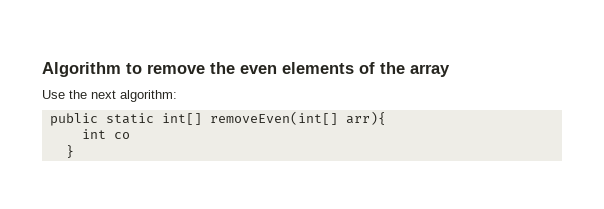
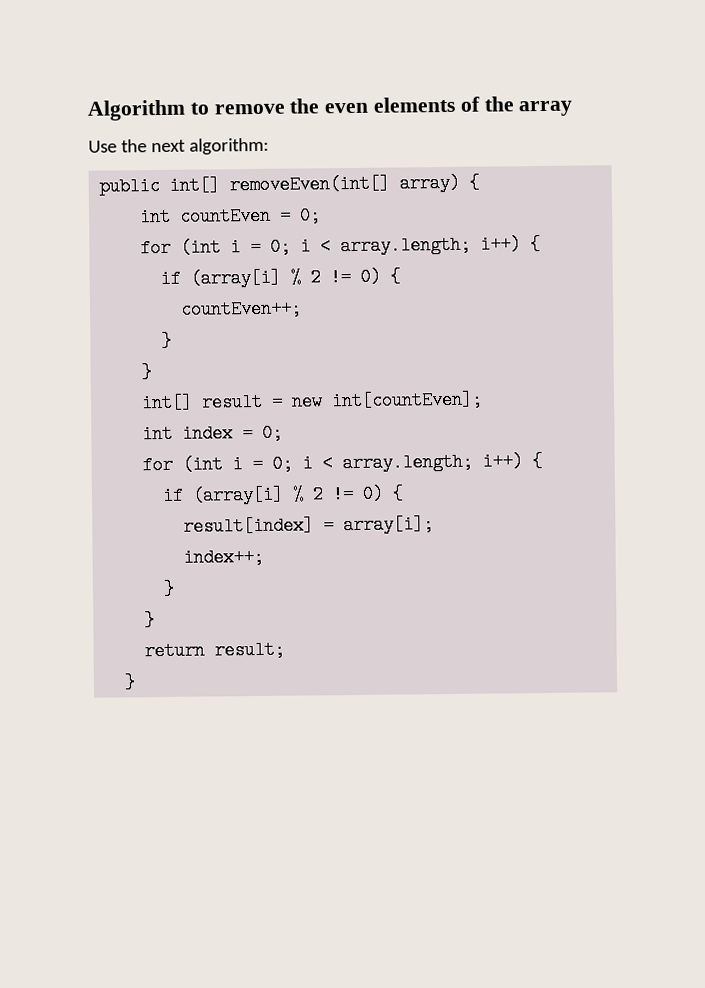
[105,113,154,124] static -> (161, 186) none
[345,111,386,125] [81,129,130,139] arr){ // int co -> [399,173,481,193] [139,206,322,227] [140,235,542,258] [160,267,402,288] [180,299,303,319] [161,331,173,350] [141,363,153,382] [141,390,484,413] [142,423,284,444] [142,451,544,475] [162,484,405,505] [183,515,435,536] [183,547,265,567] [163,579,176,598] [144,611,156,630] [144,640,286,661] array) { // int countEven = 0; // for (int i = 0; i < array.length; i++) { // if (array[i] % 2 != 0) { // countEven++; // } // } // int[] result = new int[countEven]; // int index = 0; // for (int i = 0; i < array.length; i++) { // if (array[i] % 2 != 0) { // result[index] = array[i]; // index++; // } // } // return result;

